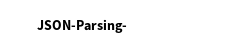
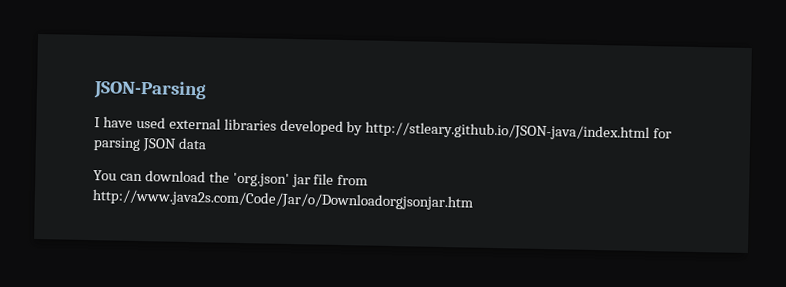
[37,19,127,33] JSON-Parsing- -> [93,80,207,101] [94,116,673,142] [93,137,207,152] [93,170,369,188] [92,189,473,211] JSON-Parsing // I have used external libraries developed by http://stleary.github.io/JSON-java/index.html for parsing JSON data // You can download the 'org.json' jar file from http://www.java2s.com/Code/Jar/o/Downloadorgjsonjar.htm

